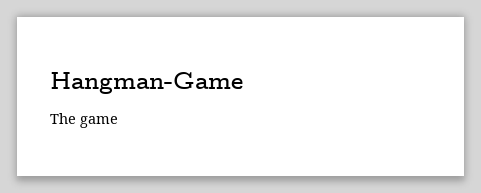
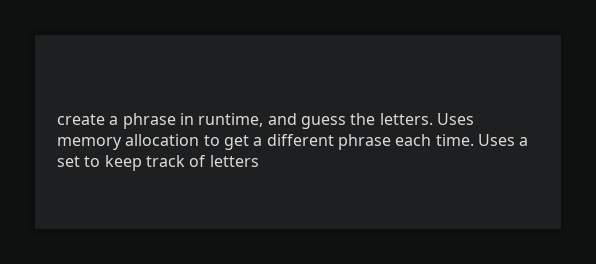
[50,72,243,94] [50,113,118,128] Hangman-Game // The game -> [57,113,474,129] [57,134,529,150] [57,155,259,171] create a phrase in runtime, and guess the letters. Uses memory allocation to get a different phrase each time. Uses a set to keep track of letters

